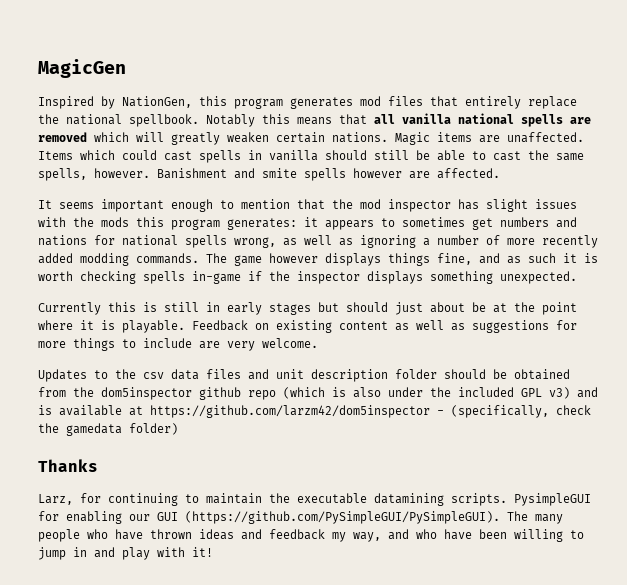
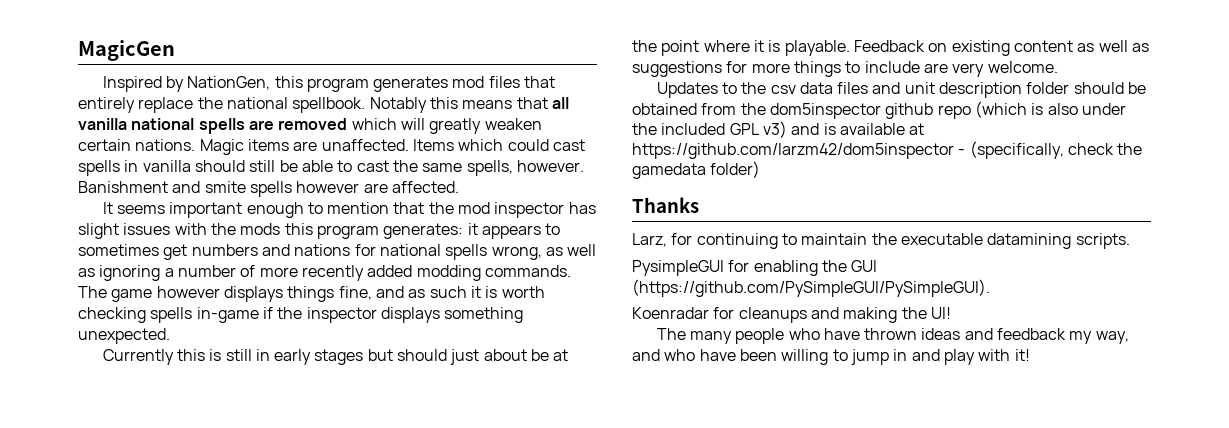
(507, 499) none -> (1130, 241) //
[129,514,150,521] our -> [821,260,847,272] the
(500, 517) none -> [632,307,951,323] // Koenradar for cleanups and making the UI! //

